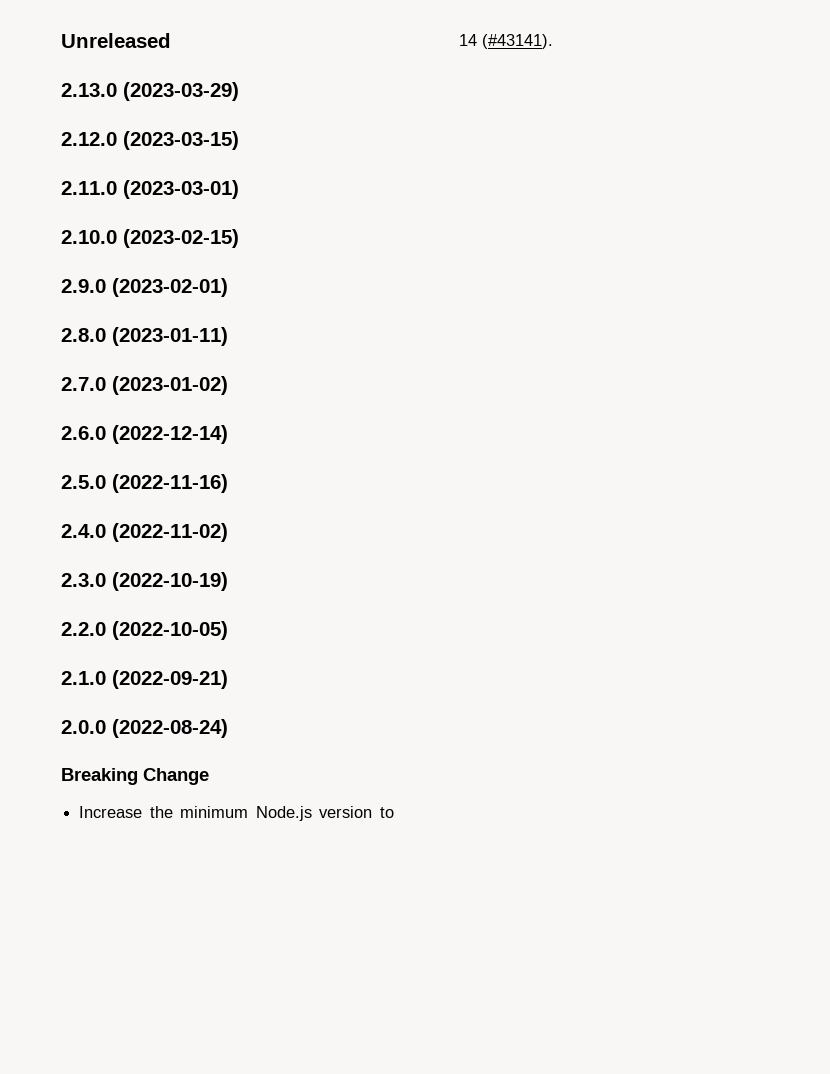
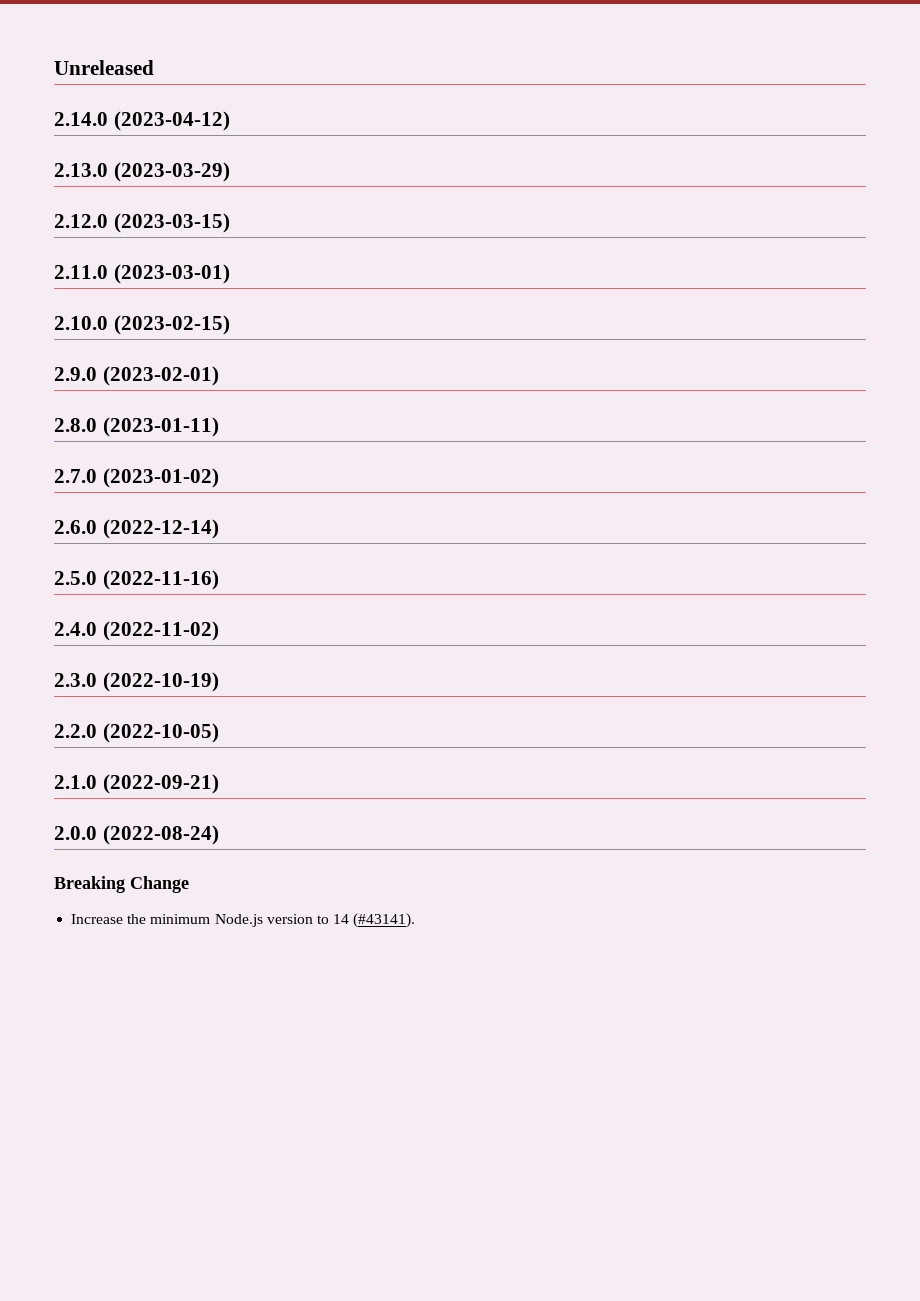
(171, 40) none -> [54,111,230,131] // 2.14.0 (2023-04-12)

